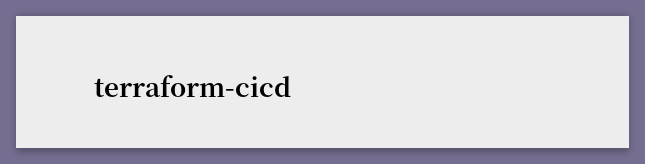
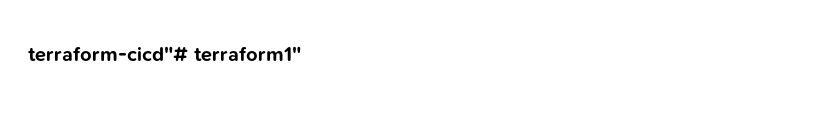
[94,75,291,97] terraform-cicd -> [28,46,301,62] terraform-cicd"# terraform1"

